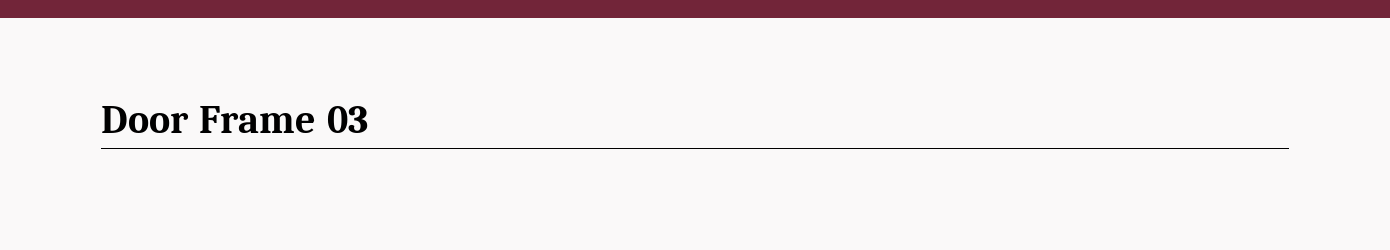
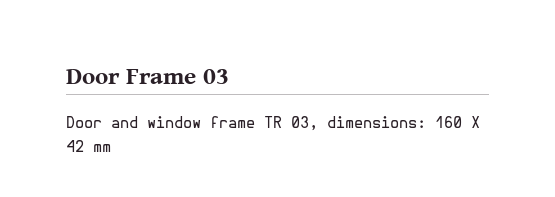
(368, 119) none -> [66,116,480,131] [66,140,111,152] // Door and window frame TR 03, dimensions: 160 X 42 mm

